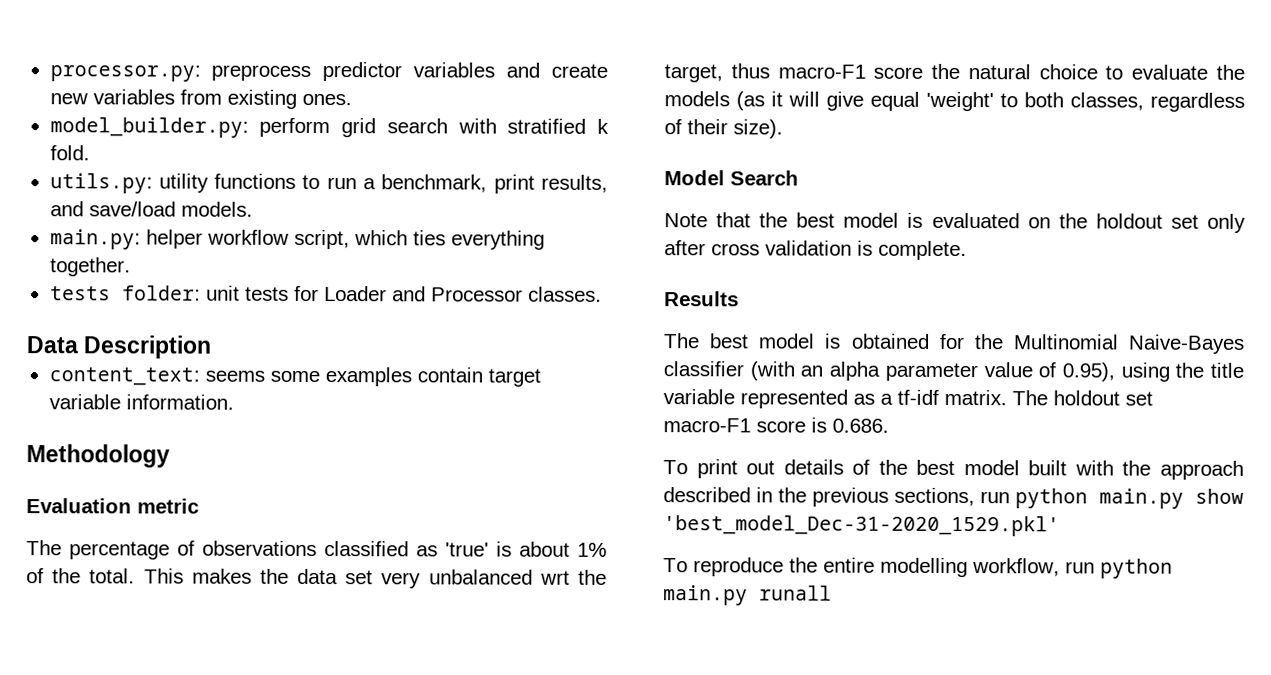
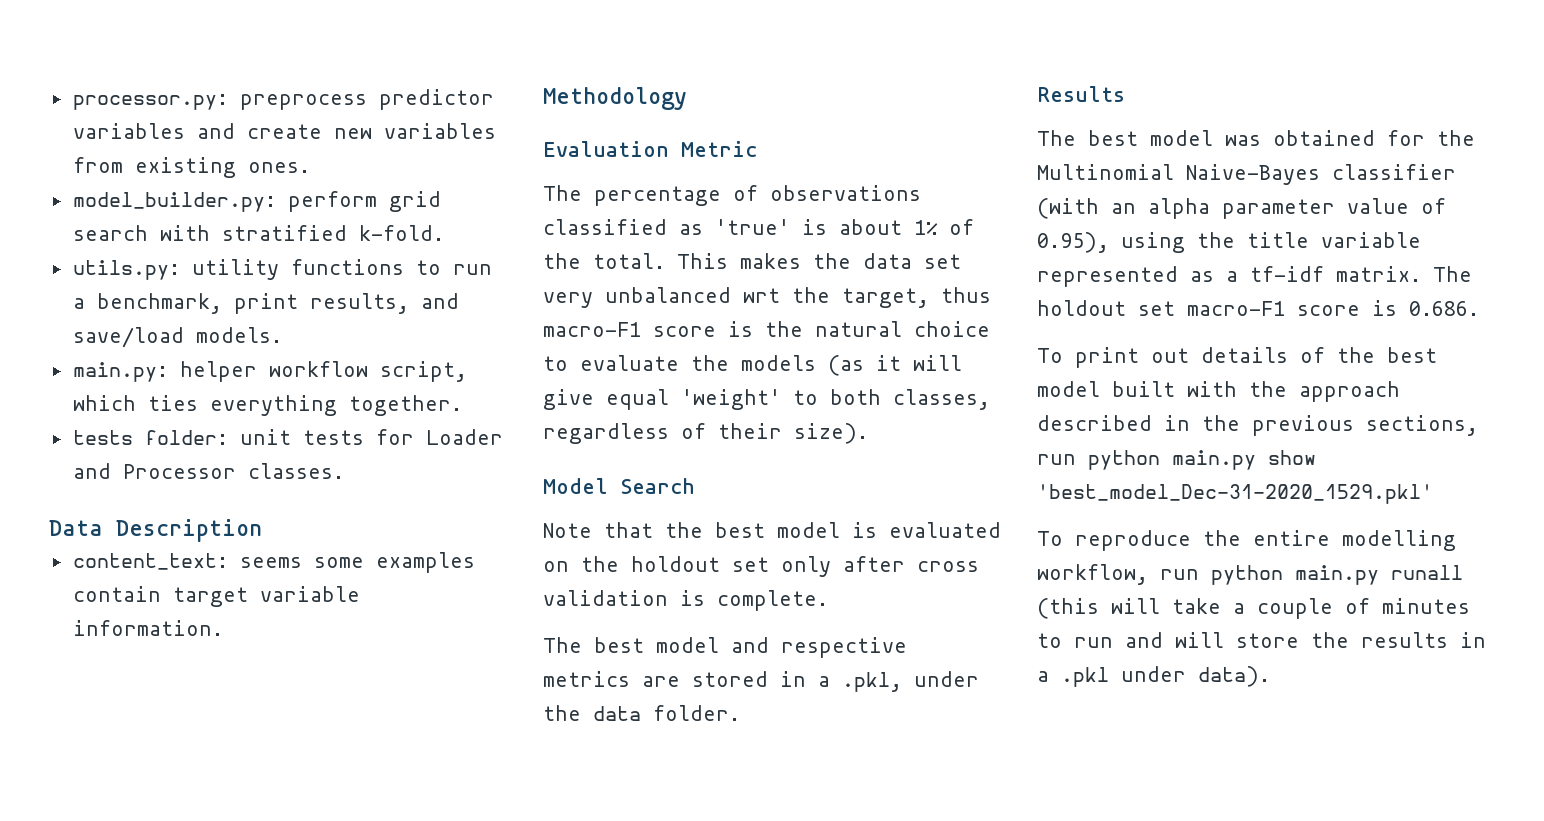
[597,118,610,134] [49,145,90,161] k fold. -> [358,225,444,241] k-fold.
[137,498,199,514] metric -> [681,141,757,157] Metric
(924, 72) none -> [728,321,753,337] is
(967, 250) none -> [543,637,907,658] [543,671,979,692] [543,705,740,721] // The best model and respective metrics are stored in a .pkl, under the data folder.
[824,333,842,349] is -> [1225,135,1261,146] was
(832, 593) none -> [1037,598,1470,619] [1037,632,1486,648] [1037,666,1270,687] (this will take a couple of minutes to run and will store the results in a .pkl under data).

